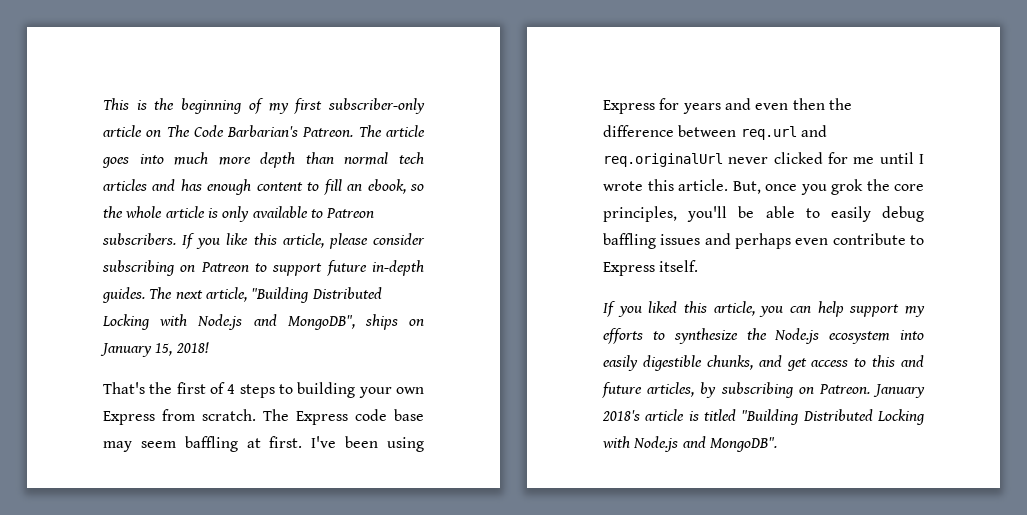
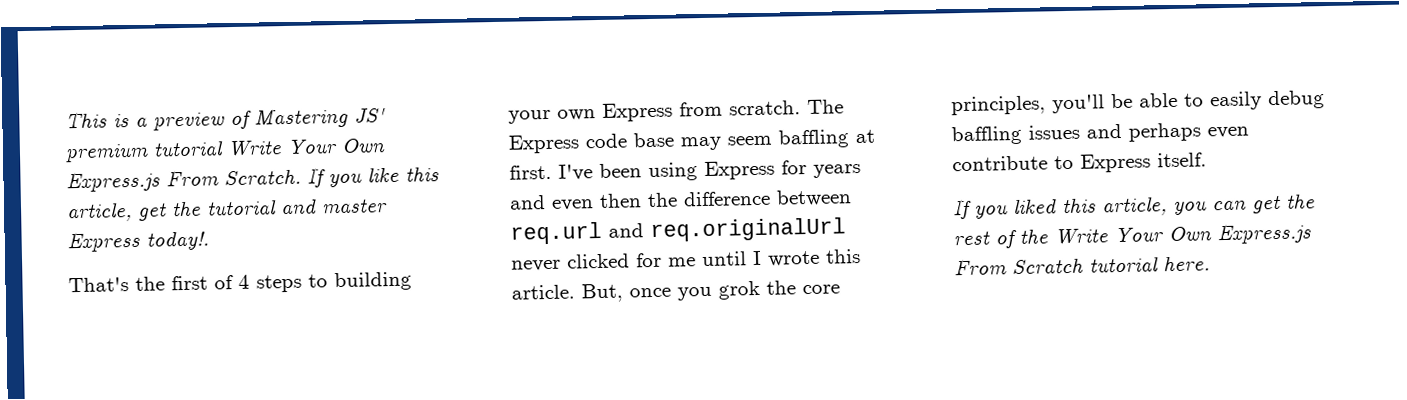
[154,98,425,114] [103,125,425,137] [102,152,424,168] [103,179,425,195] [103,206,375,222] [102,233,176,245] the beginning of my first subscriber-only article on The Code Barbarian's Patreon. The article goes into much more depth than normal tech articles and has enough content to fill an ebook, so the whole article is only available to Patreon subscribers. -> [135,107,386,131] [65,138,386,163] [66,168,301,193] a preview of Mastering JS' premium tutorial Write Your Own Express.js From Scratch.
[328,233,425,249] [102,260,424,276] [102,287,382,303] [102,314,424,330] [100,342,209,357] please consider subscribing on Patreon to support future in-depth guides. The next article, "Building Distributed Locking with Node.js and MongoDB", ships on January 15, 2018! -> [137,198,388,221] [67,230,209,253] get the tutorial and master Express today!.
[817,301,925,317] [603,328,924,344] [603,355,924,371] [602,382,925,398] [602,409,925,425] [602,436,777,452] help support my efforts to synthesize the Node.js ecosystem into easily digestible chunks, and get access to this and future articles, by subscribing on Patreon. January 2018's article is titled "Building Distributed Locking with Node.js and MongoDB". -> [1252,193,1315,214] [953,222,1311,249] [954,255,1210,276] get the rest of the Write Your Own Express.js From Scratch tutorial here.

